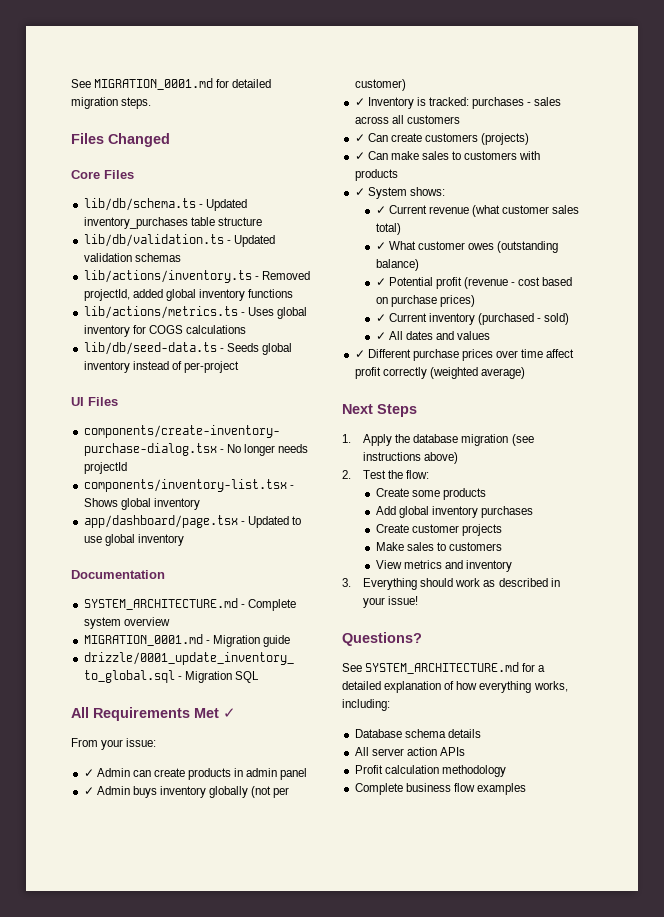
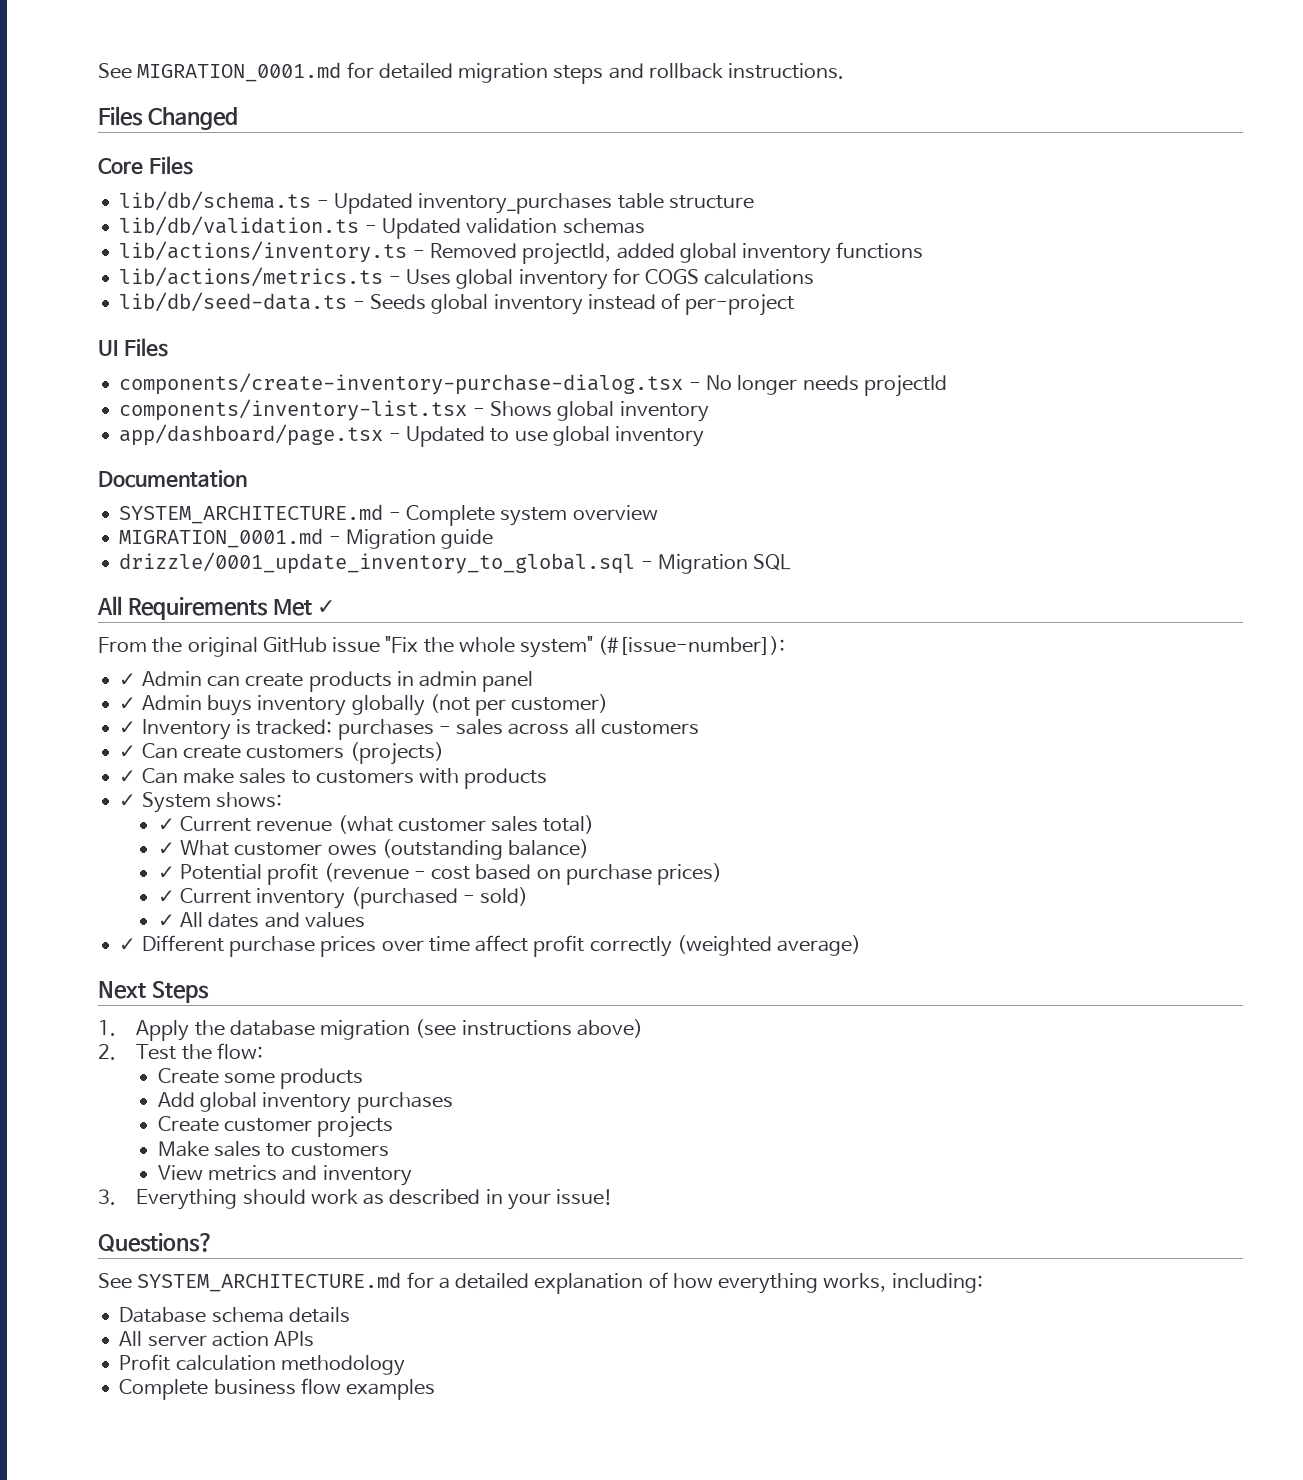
[121,97,152,109] steps. -> [553,63,845,84] steps and rollback instructions.
[101,738,157,750] your issue: -> [152,636,786,658] the original GitHub issue "Fix the whole system" (#[issue-number]):

